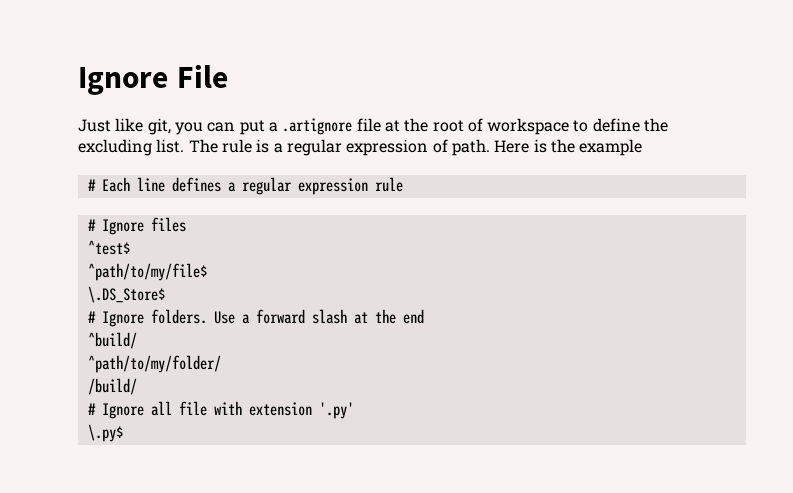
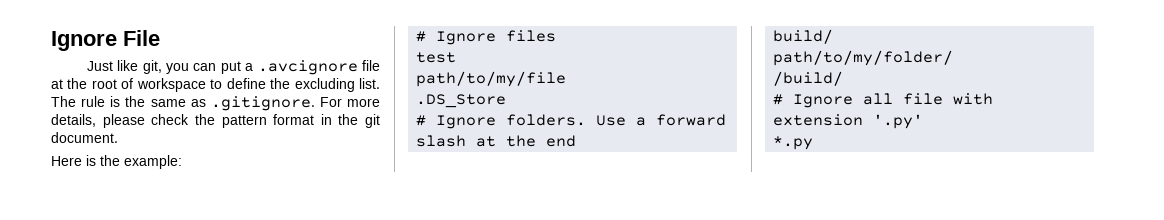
[282,118,353,135] .artignore -> [257,60,358,75] .avcignore
[273,139,643,156] [87,177,403,195] a regular expression of path. Here is the example // # Each line defines a regular expression rule -> [125,96,380,111] [51,114,380,128] [51,132,118,143] [51,155,182,169] the same as .gitignore. For more details, please check the pattern format in the git document. // Here is the example:
[87,240,130,255] [87,263,207,281] [87,286,165,303] ^test$ // ^path/to/my/file$ // \.DS_Store$ -> [416,52,457,63] [416,71,567,87] [416,94,507,108] test // path/to/my/file // .DS_Store
[87,332,137,349] [87,355,221,373] ^build/ // ^path/to/my/folder/ -> [773,29,834,44] [773,50,954,66] build/ // path/to/my/folder/
[87,424,123,442] \.py$ -> [773,136,814,150] *.py

